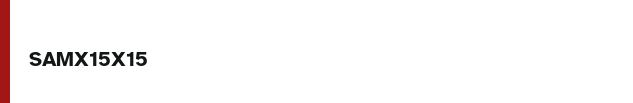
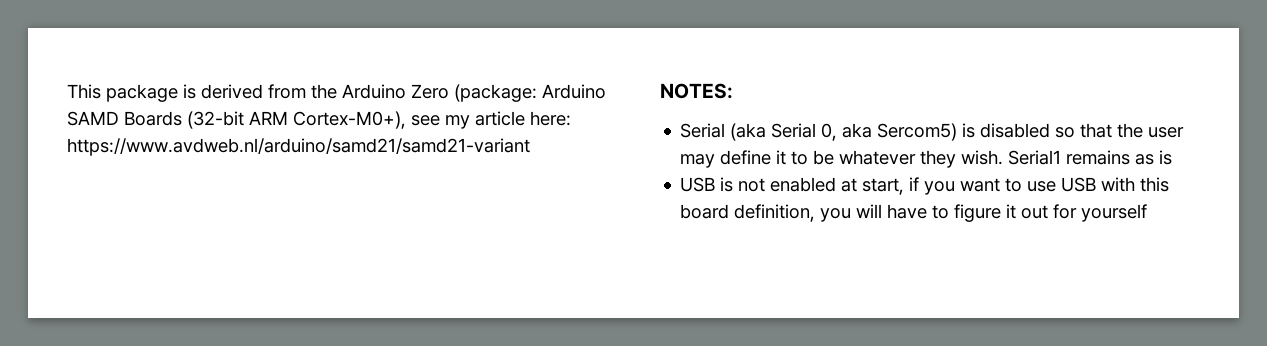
[29,52,148,66] SAMX15X15 -> [67,84,606,102] [67,111,571,129] [67,138,530,156] [660,83,733,99] [680,123,1185,141] [680,150,1173,168] [680,177,1170,195] [680,204,1148,222] This package is derived from the Arduino Zero (package: Arduino SAMD Boards (32-bit ARM Cortex-M0+), see my article here: https://www.avdweb.nl/arduino/samd21/samd21-variant // NOTES: // Serial (aka Serial 0, aka Sercom5) is disabled so that the user may define it to be whatever they wish. Serial1 remains as is // USB is not enabled at start, if you want to use USB with this board definition, you will have to figure it out for yourself

